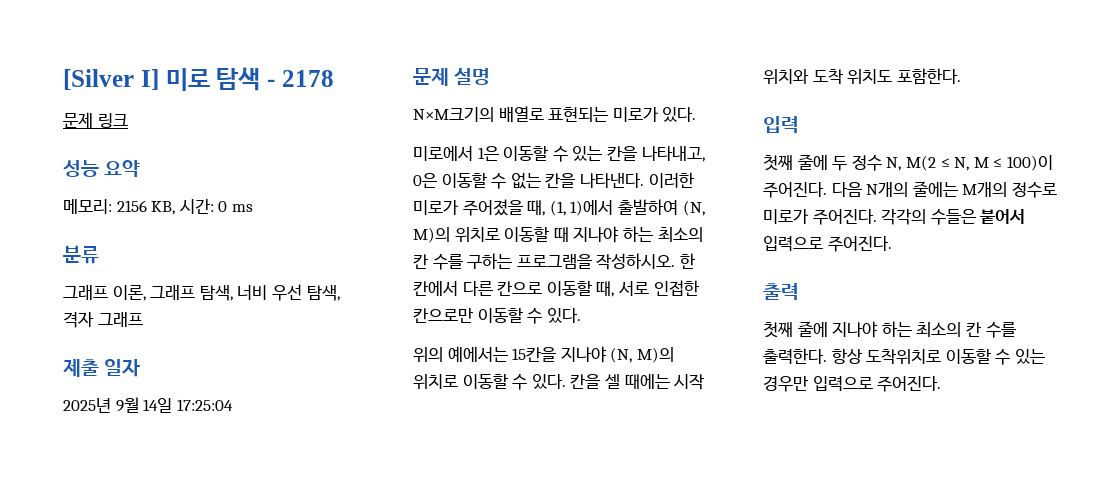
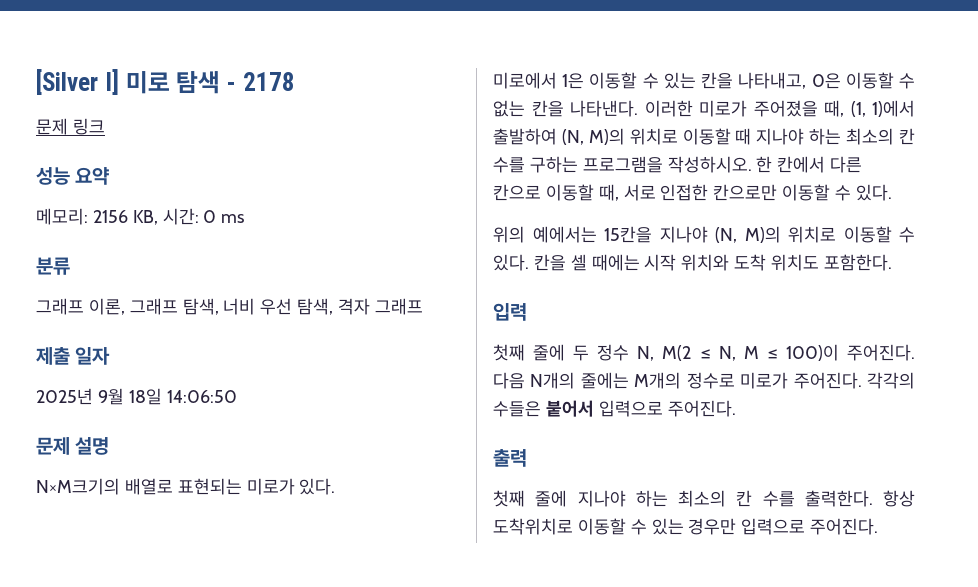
[143,398,233,413] 14일 17:25:04 -> [128,388,237,405] 18일 14:06:50

